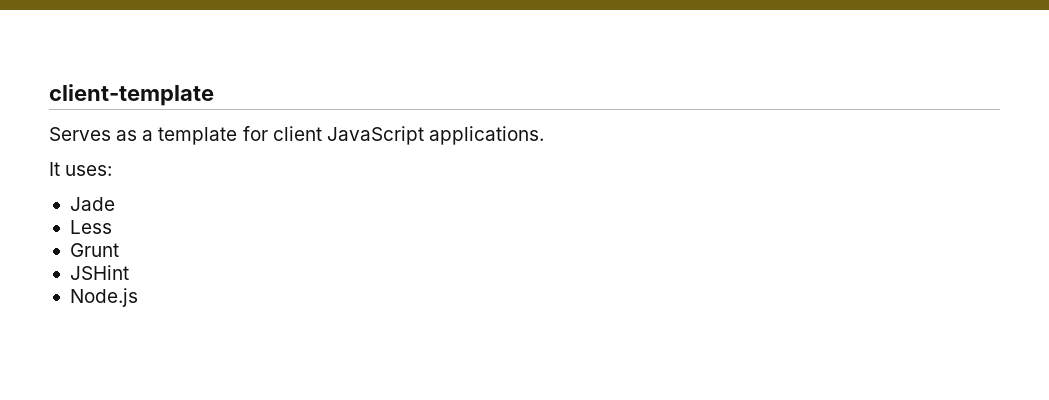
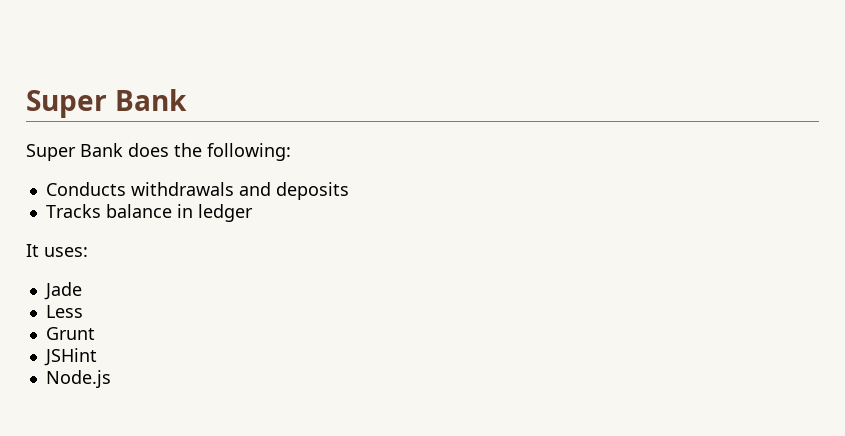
[49,84,214,106] [49,126,544,145] client-template // Serves as a template for client JavaScript applications. -> [26,89,187,118] [26,143,291,161] [45,182,349,200] [45,204,253,222] Super Bank // Super Bank does the following: // Conducts withdrawals and deposits // Tracks balance in ledger

